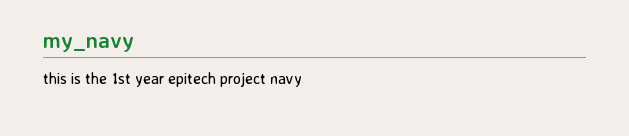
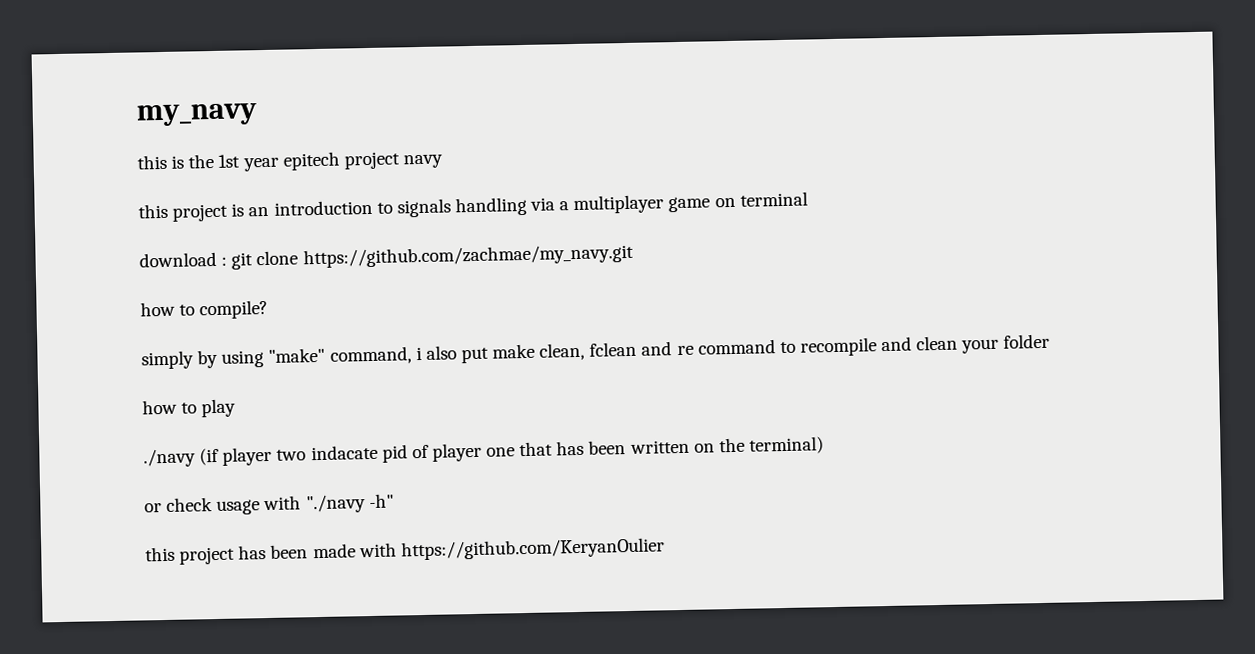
(303, 81) none -> [138,191,808,222] [139,243,634,270] [140,299,269,320] [141,333,1051,370] [142,398,237,418] [143,436,824,468] [144,493,394,515] [145,537,665,565] // this project is an introduction to signals handling via a multiplayer game on terminal // download : git clone https://github.com/zachmae/my_navy.git // how to compile? // simply by using "make" command, i also put make clean, fclean and re command to recompile and clean your folder // how to play // ./navy (if player two indacate pid of player one that has been written on the terminal) // or check usage with "./navy -h" // this project has been made with https://github.com/KeryanOulier

